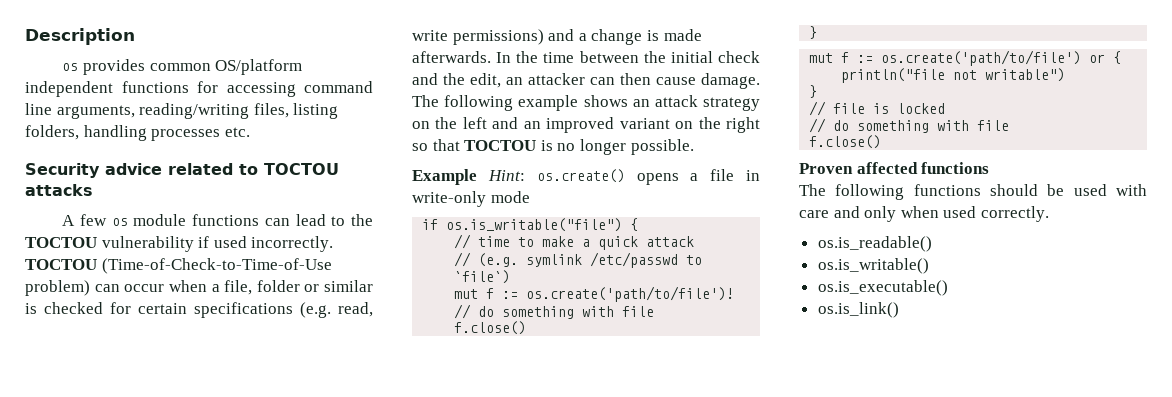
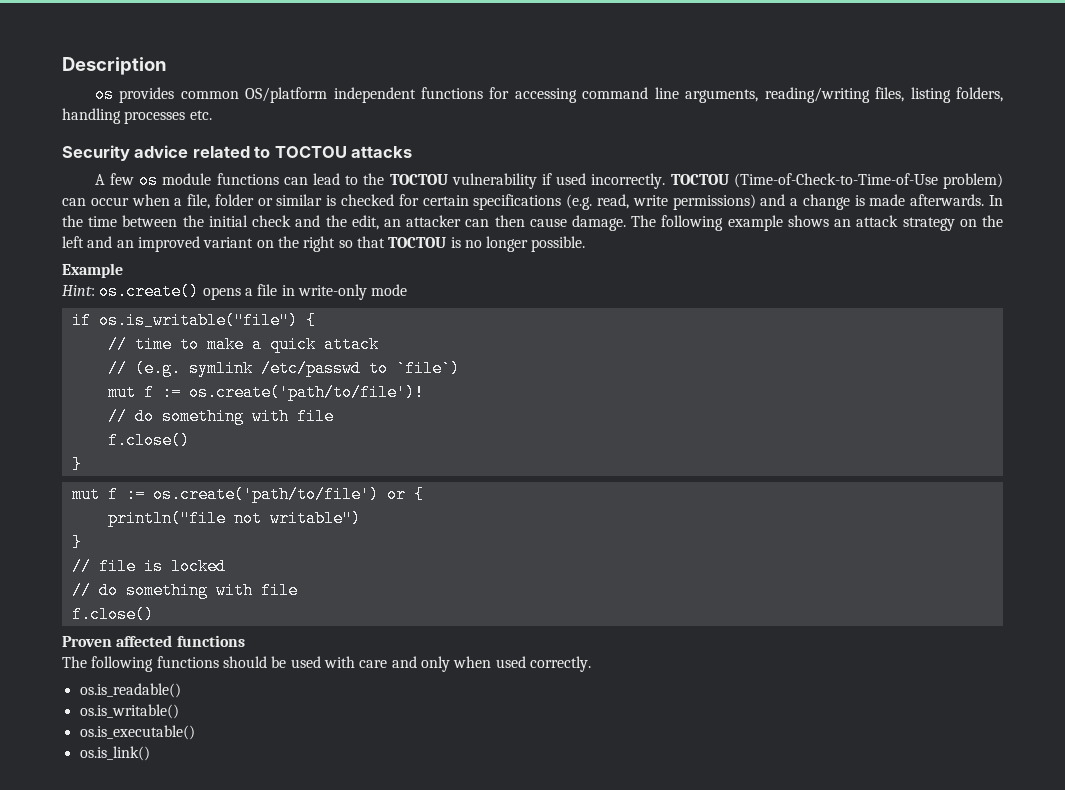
(477, 177) none -> (123, 270) //

